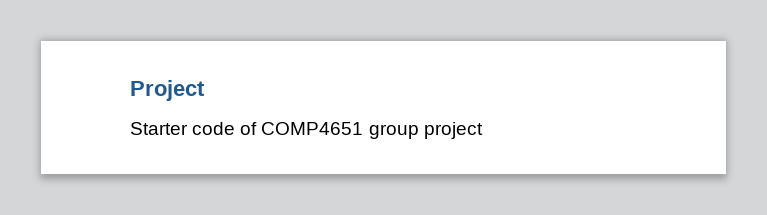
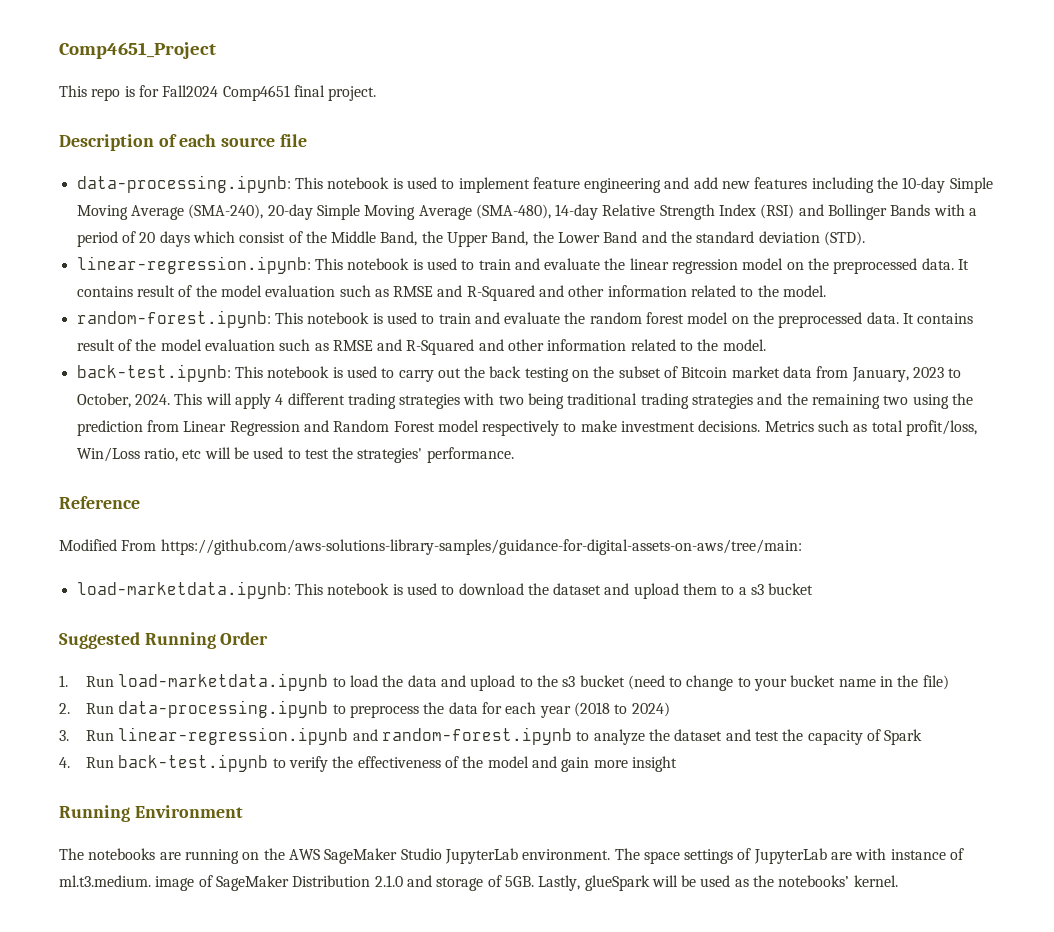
[130,80,205,101] [130,122,483,139] Project // Starter code of COMP4651 group project -> [59,42,216,59] [59,85,377,101] [59,134,307,151] [76,175,993,193] [76,204,978,220] [76,231,866,247] [76,256,970,274] [76,285,827,301] [76,310,974,328] [76,339,766,355] [76,364,962,382] [76,393,974,409] [76,420,978,436] [76,447,514,463] [59,496,140,509] [59,539,802,555] [76,581,814,599] [59,632,269,649] [59,673,949,691] [59,700,670,718] [59,727,923,745] [59,754,677,772] [59,805,243,822] [59,848,965,864] [59,875,898,891] Comp4651_Project // This repo is for Fall2024 Comp4651 final project. // Description of each source file // data-processing.ipynb: This notebook is used to implement feature engineering and add new features including the 10-day Simple Moving Average (SMA-240), 20-day Simple Moving Average (SMA-480), 14-day Relative Strength Index (RSI) and Bollinger Bands with a period of 20 days which consist of the Middle Band, the Upper Band, the Lower Band and the standard deviation (STD). // linear-regression.ipynb: This notebook is used to train and evaluate the linear regression model on the preprocessed data. It contains result of the model evaluation such as RMSE and R-Squared and other information related to the model. // random-forest.ipynb: This notebook is used to train and evaluate the random forest model on the preprocessed data. It contains result of the model evaluation such as RMSE and R-Squared and other information related to the model. // back-test.ipynb: This notebook is used to carry out the back testing on the subset of Bitcoin market data from January, 2023 to October, 2024. This will apply 4 different trading strategies with two being traditional trading strategies and the remaining two using the prediction from Linear Regression and Random Forest model respectively to make investment decisions. Metrics such as total profit/loss, Win/Loss ratio, etc will be used to test the strategies' performance. // Reference // Modified From https://github.com/aws-solutions-library-samples/guidance-for-digital-assets-on-aws/tree/main: // load-marketdata.ipynb: This notebook is used to download the dataset and upload them to a s3 bucket // Suggested Running Order // 1. Run load-marketdata.ipynb to load the data and upload to the s3 bucket (need to change to your bucket name in the file) // 2. Run data-processing.ipynb to preprocess the data for each year (2018 to 2024) // 3. Run linear-regression.ipynb and random-forest.ipynb to analyze the dataset and test the capacity of Spark // 4. Run back-test.ipynb to verify the effectiveness of the model and gain more insight // Running Environment // The notebooks are running on the AWS SageMaker Studio JupyterLab environment. The space settings of JupyterLab are with instance of ml.t3.medium. image of SageMaker Distribution 2.1.0 and storage of 5GB. Lastly, glueSpark will be used as the notebooks’ kernel.

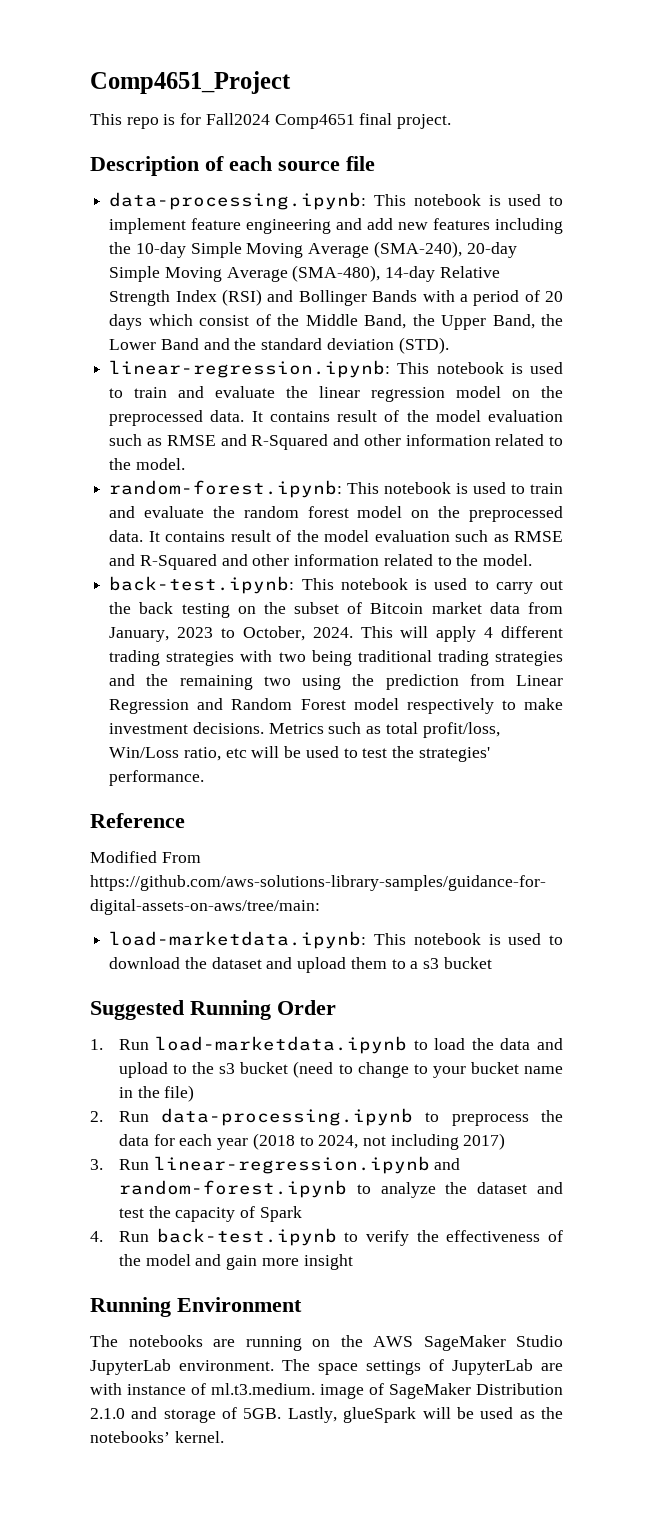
[631,702,670,717] 2024) -> [318,1133,506,1150] 2024, not including 2017)

